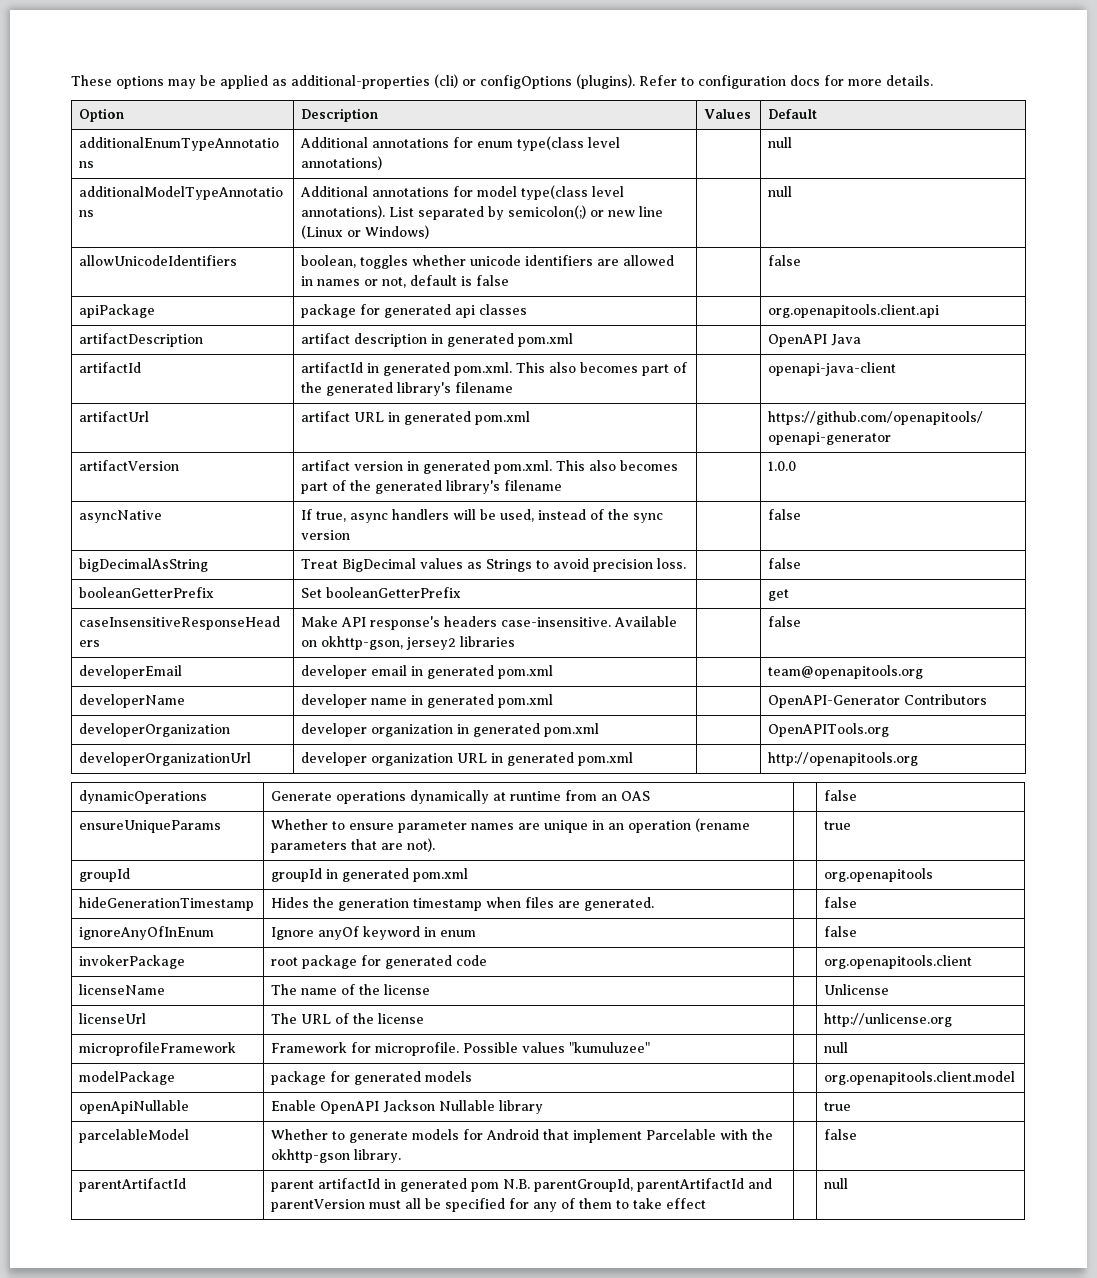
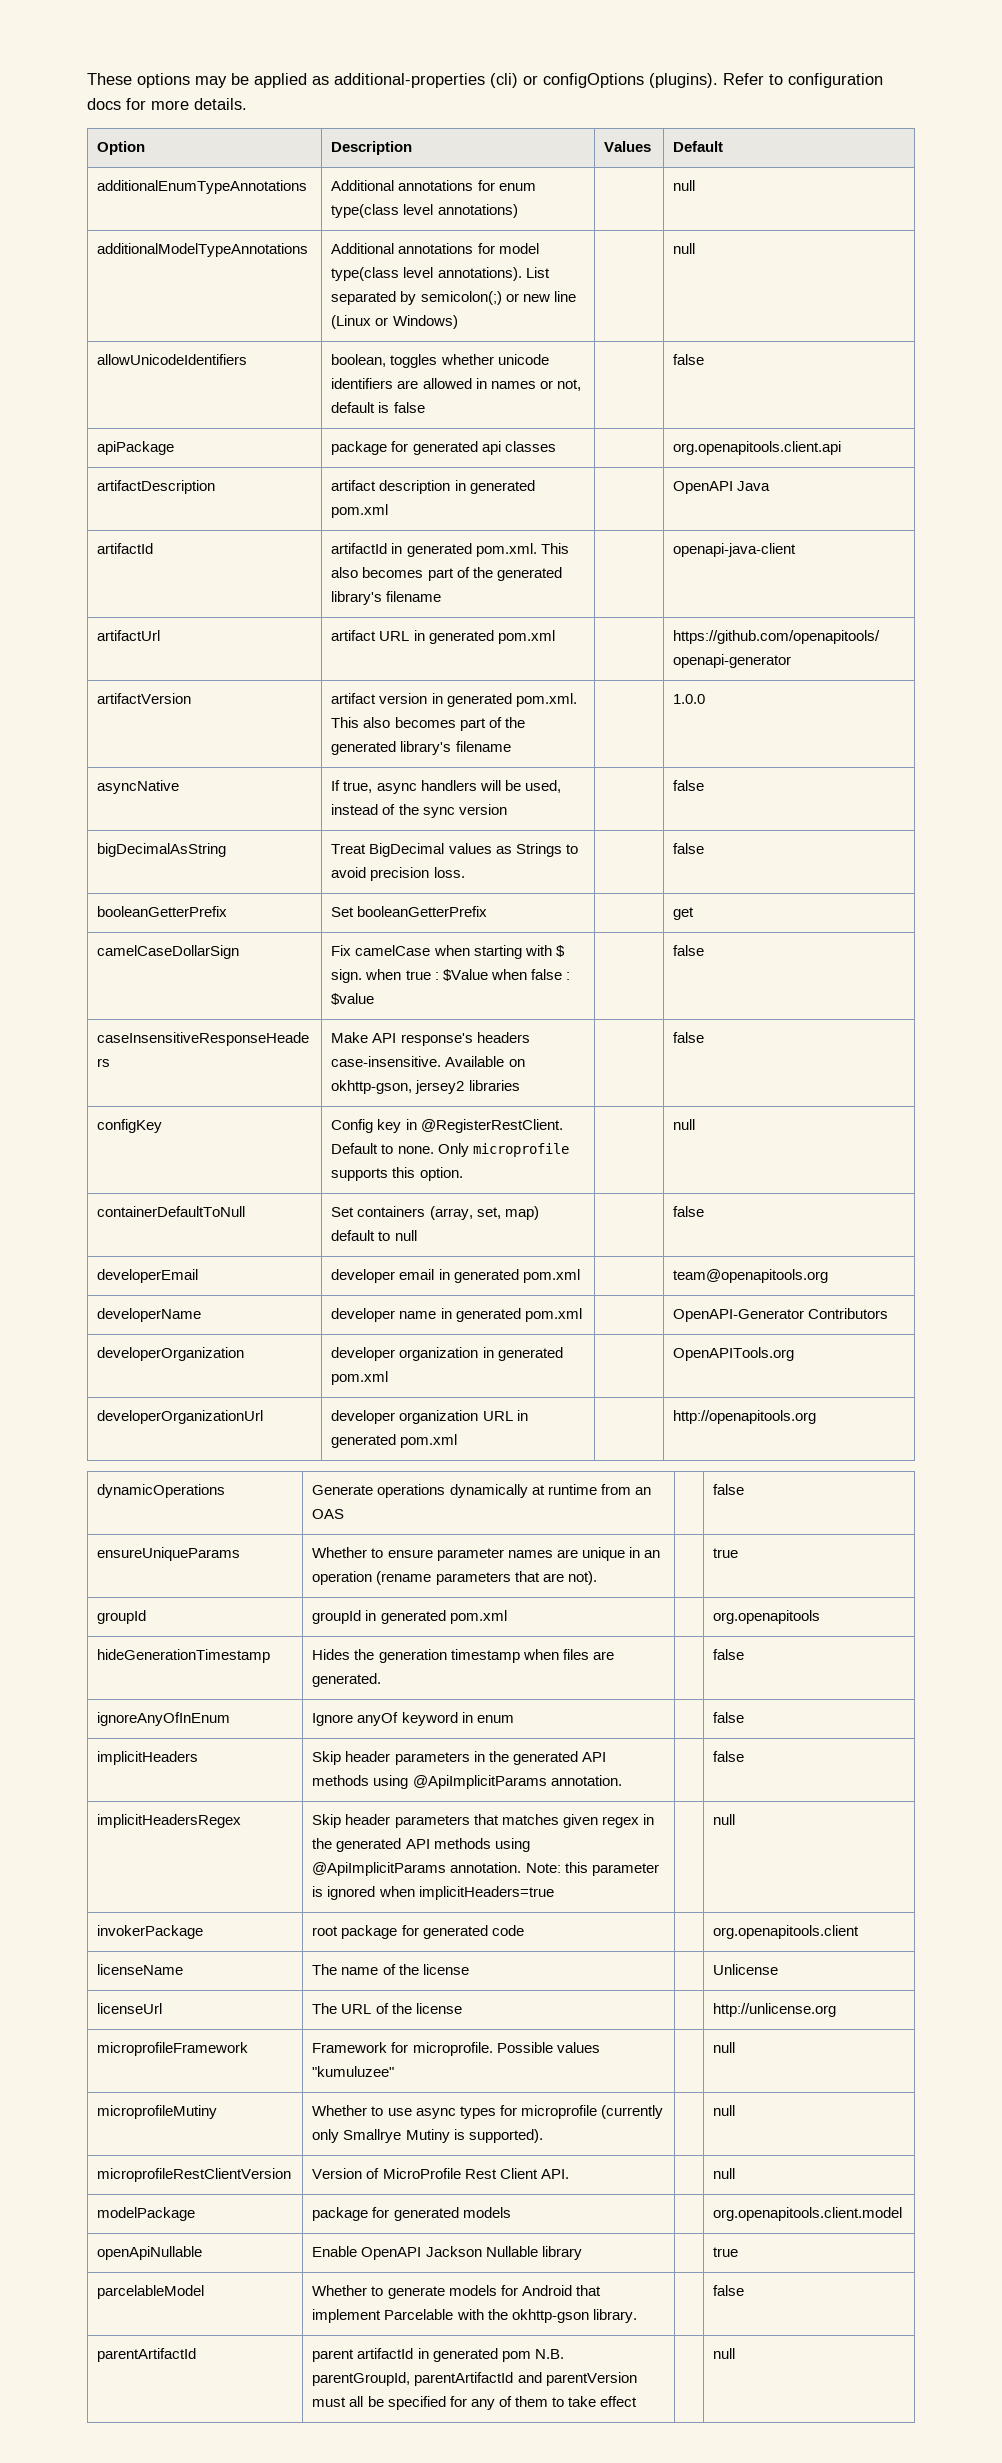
(790, 595) none -> [97,945,240,959] [331,945,565,959] [331,969,570,983] [331,993,375,1005] [673,945,705,956] // camelCaseDollarSign | Fix camelCase when starting with $ sign. when true : $Value when false : $value | | false
(802, 621) none -> [97,1119,163,1133] [331,1119,563,1133] [331,1143,569,1157] [331,1167,463,1181] [673,1119,696,1130] [97,1206,246,1217] [331,1206,539,1220] [331,1230,417,1241] [673,1206,705,1217] // configKey | Config key in @RegisterRestClient. Default to none. Only microprofile supports this option. | | null // containerDefaultToNull | Set containers (array, set, map) default to null | | false
(858, 931) none -> [97,1751,199,1765] [312,1751,606,1765] [312,1775,622,1789] [713,1751,745,1762] [97,1814,242,1828] [312,1814,654,1828] [312,1838,530,1852] [312,1862,659,1876] [312,1886,554,1900] [713,1814,736,1825] // implicitHeaders | Skip header parameters in the generated API methods using @ApiImplicitParams annotation. | | false // implicitHeadersRegex | Skip header parameters that matches given regex in the generated API methods using @ApiImplicitParams annotation. Note: this parameter is ignored when implicitHeaders=true | | null
(849, 1047) none -> [97,2105,218,2119] [312,2105,663,2119] [312,2129,543,2143] [713,2105,736,2116] [97,2168,292,2182] [312,2168,569,2179] [713,2168,736,2179] // microprofileMutiny | Whether to use async types for microprofile (currently only Smallrye Mutiny is supported). | | null // microprofileRestClientVersion | Version of MicroProfile Rest Client API. | | null

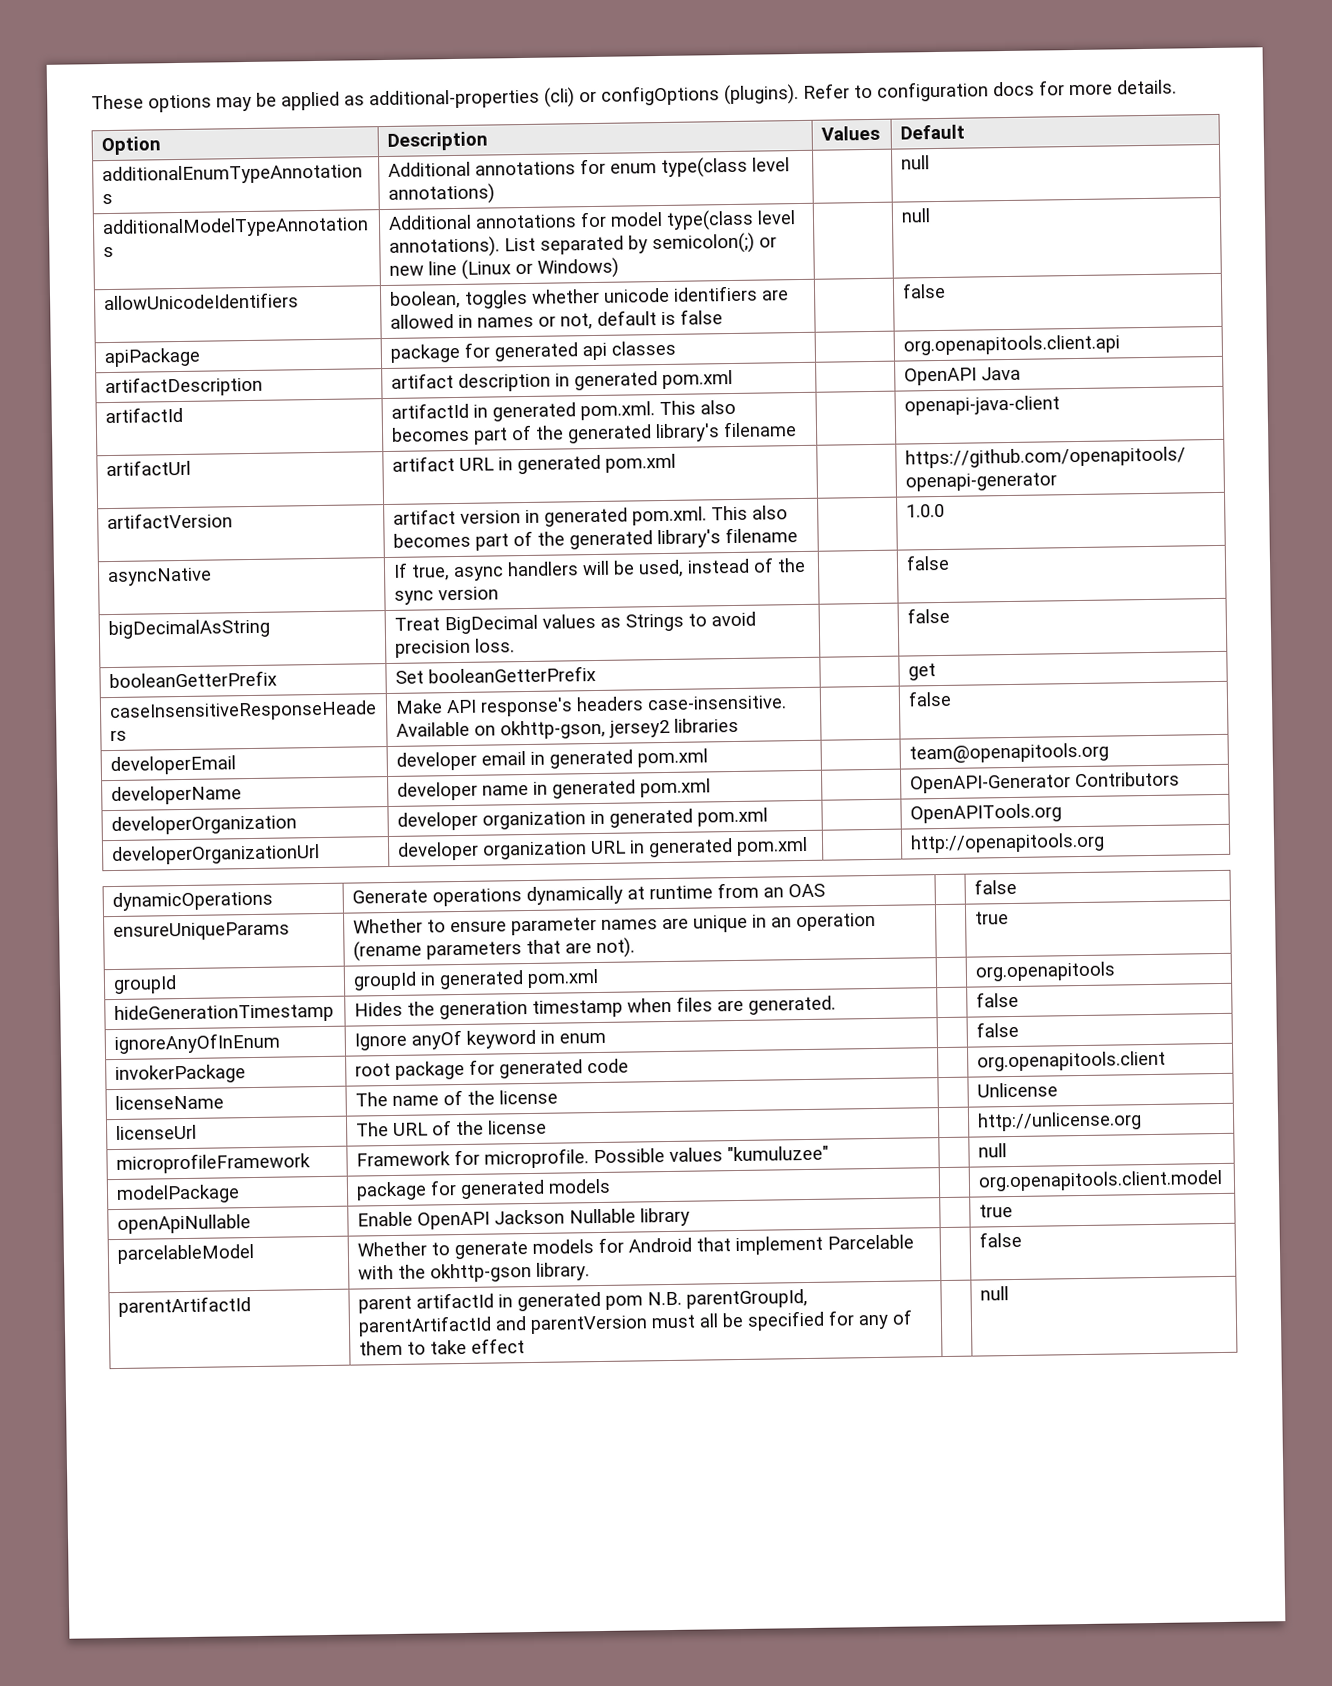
[97,945,240,959] [331,945,565,959] [331,969,570,983] [331,993,375,1005] [673,945,705,956] // camelCaseDollarSign | Fix camelCase when starting with $ sign. when true : $Value when false : $value | | false -> (937, 672) none
[97,1119,163,1133] [331,1119,563,1133] [331,1143,569,1157] [331,1167,463,1181] [673,1119,696,1130] [97,1206,246,1217] [331,1206,539,1220] [331,1230,417,1241] [673,1206,705,1217] // configKey | Config key in @RegisterRestClient. Default to none. Only microprofile supports this option. | | null // containerDefaultToNull | Set containers (array, set, map) default to null | | false -> (953, 698) none
[97,1751,199,1765] [312,1751,606,1765] [312,1775,622,1789] [713,1751,745,1762] [97,1814,242,1828] [312,1814,654,1828] [312,1838,530,1852] [312,1862,659,1876] [312,1886,554,1900] [713,1814,736,1825] // implicitHeaders | Skip header parameters in the generated API methods using @ApiImplicitParams annotation. | | false // implicitHeadersRegex | Skip header parameters that matches given regex in the generated API methods using @ApiImplicitParams annotation. Note: this parameter is ignored when implicitHeaders=true | | null -> (1020, 1029) none
[97,2105,218,2119] [312,2105,663,2119] [312,2129,543,2143] [713,2105,736,2116] [97,2168,292,2182] [312,2168,569,2179] [713,2168,736,2179] // microprofileMutiny | Whether to use async types for microprofile (currently only Smallrye Mutiny is supported). | | null // microprofileRestClientVersion | Version of MicroProfile Rest Client API. | | null -> (1008, 1150) none

